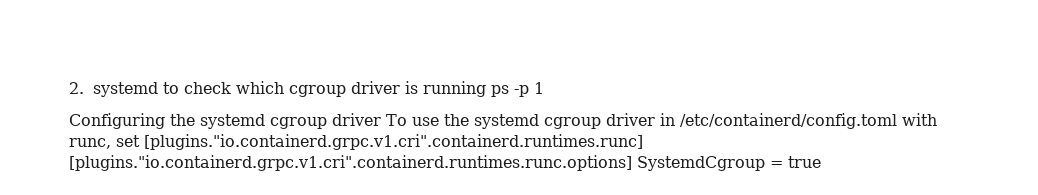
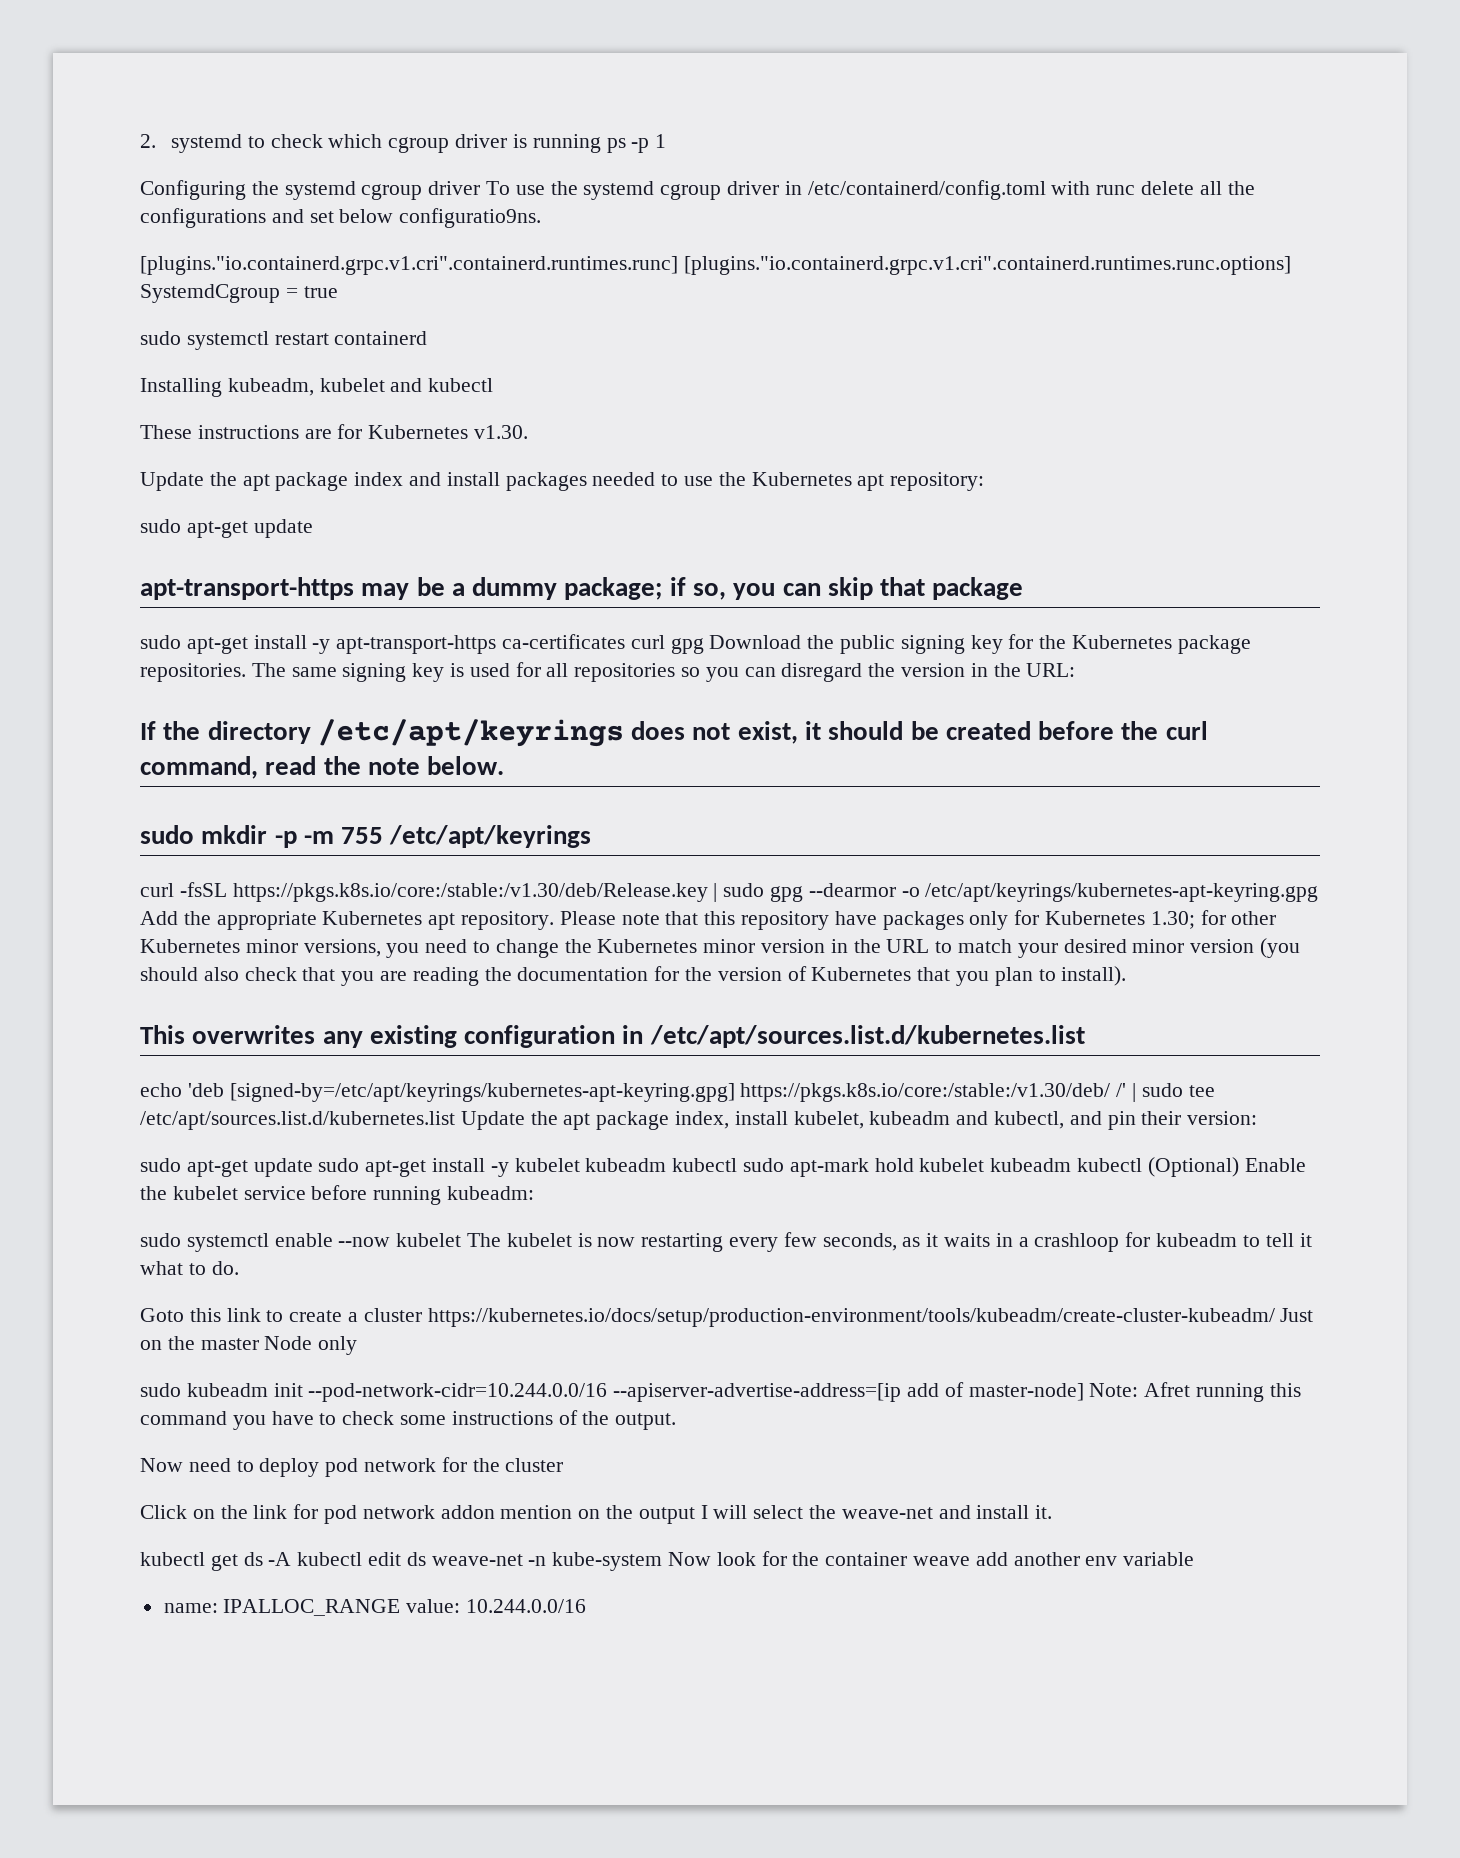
[69,135,140,149] runc, set -> [1096,181,1255,195] [140,208,542,228] runc delete all the configurations and set below configuratio9ns. //
(821, 162) none -> [140,331,428,350] [140,378,494,397] [140,424,529,439] [140,472,985,491] [140,519,313,538] [140,577,1024,600] [140,634,1251,654] [140,662,1076,682] [140,719,1208,747] [140,756,505,779] [140,825,592,848] [140,882,1319,902] [140,910,1277,930] [140,938,1301,958] [140,966,1127,986] [140,1025,1085,1048] [140,1083,1215,1102] [140,1111,1258,1130] [140,1157,1306,1177] [140,1185,535,1205] [140,1232,1312,1252] [140,1261,239,1275] [140,1308,1314,1327] [140,1336,358,1355] [140,1382,1301,1402] [140,1410,677,1430] [140,1457,564,1477] [140,1504,1053,1524] [140,1551,1195,1571] [163,1599,587,1616] // sudo systemctl restart containerd // Installing kubeadm, kubelet and kubectl // These instructions are for Kubernetes v1.30. // Update the apt package index and install packages needed to use the Kubernetes apt repository: // sudo apt-get update // apt-transport-https may be a dummy package; if so, you can skip that package // sudo apt-get install -y apt-transport-https ca-certificates curl gpg Download the public signing key for the Kubernetes package repositories. The same signing key is used for all repositories so you can disregard the version in the URL: // If the directory /etc/apt/keyrings does not exist, it should be created before the curl command, read the note below. // sudo mkdir -p -m 755 /etc/apt/keyrings // curl -fsSL https://pkgs.k8s.io/core:/stable:/v1.30/deb/Release.key | sudo gpg --dearmor -o /etc/apt/keyrings/kubernetes-apt-keyring.gpg Add the appropriate Kubernetes apt repository. Please note that this repository have packages only for Kubernetes 1.30; for other Kubernetes minor versions, you need to change the Kubernetes minor version in the URL to match your desired minor version (you should also check that you are reading the documentation for the version of Kubernetes that you plan to install). // This overwrites any existing configuration in /etc/apt/sources.list.d/kubernetes.list // echo 'deb [signed-by=/etc/apt/keyrings/kubernetes-apt-keyring.gpg] https://pkgs.k8s.io/core:/stable:/v1.30/deb/ /' | sudo tee /etc/apt/sources.list.d/kubernetes.list Update the apt package index, install kubelet, kubeadm and kubectl, and pin their version: // sudo apt-get update sudo apt-get install -y kubelet kubeadm kubectl sudo apt-mark hold kubelet kubeadm kubectl (Optional) Enable the kubelet service before running kubeadm: // sudo systemctl enable --now kubelet The kubelet is now restarting every few seconds, as it waits in a crashloop for kubeadm to tell it what to do. // Goto this link to create a cluster https://kubernetes.io/docs/setup/production-environment/tools/kubeadm/create-cluster-kubeadm/ Just on the master Node only // sudo kubeadm init --pod-network-cidr=10.244.0.0/16 --apiserver-advertise-address=[ip add of master-node] Note: Afret running this command you have to check some instructions of the output. // Now need to deploy pod network for the cluster // Click on the link for pod network addon mention on the output I will select the weave-net and install it. // kubectl get ds -A kubectl edit ds weave-net -n kube-system Now look for the container weave add another env variable // name: IPALLOC_RANGE value: 10.244.0.0/16

